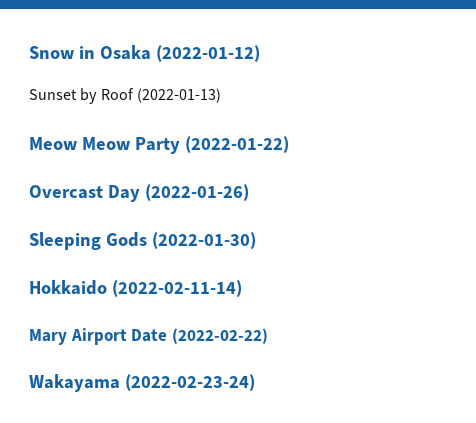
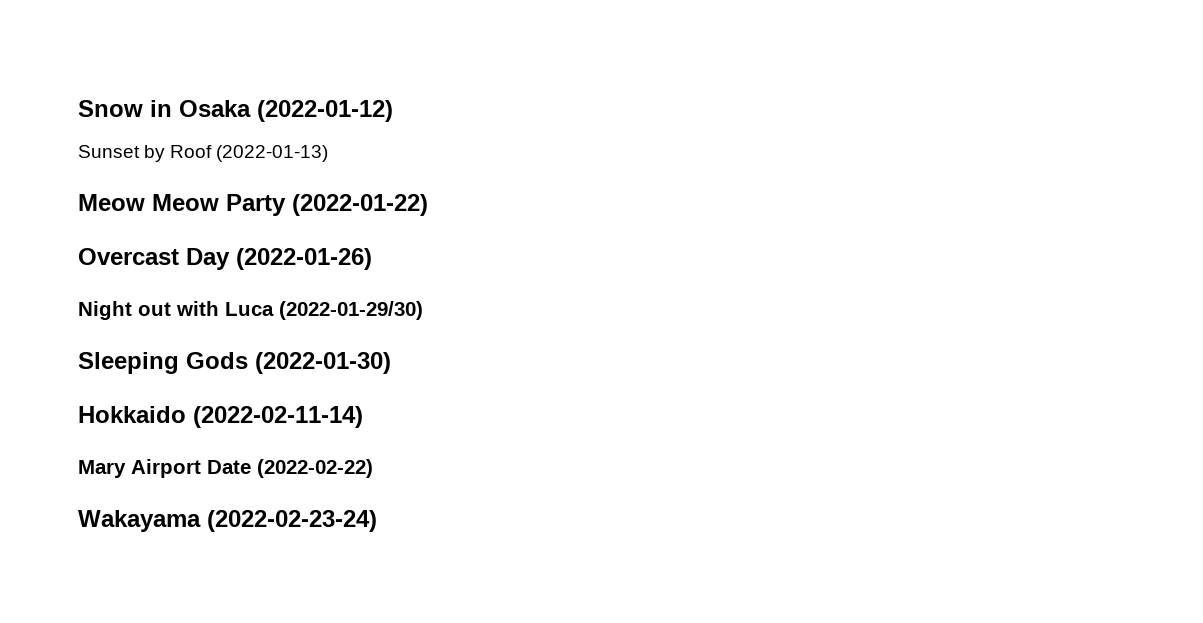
(249, 192) none -> [78,301,423,320] // Night out with Luca (2022-01-29/30)

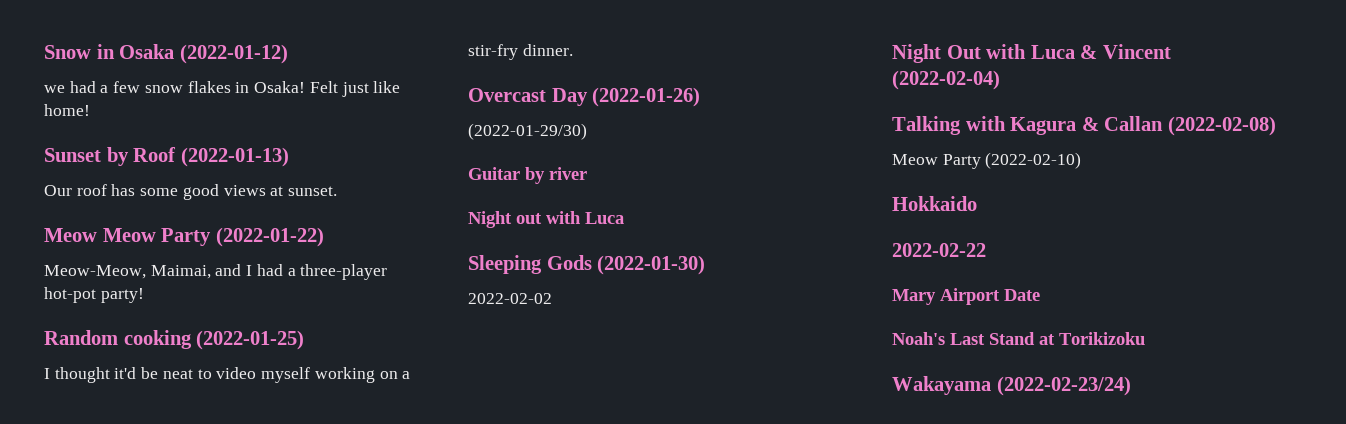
[78,145,329,162] [78,194,428,216] Sunset by Roof (2022-01-13) // Meow Meow Party (2022-01-22) -> [44,81,401,97] [44,104,90,116] [44,147,289,167] [44,184,338,200] [44,227,324,247] [44,264,388,280] [44,287,144,303] [44,330,305,350] [44,367,411,383] [468,44,573,60] we had a few snow flakes in Osaka! Felt just like home! // Sunset by Roof (2022-01-13) // Our roof has some good views at sunset. // Meow Meow Party (2022-01-22) // Meow-Meow, Maimai, and I had a three-player hot-pot party! // Random cooking (2022-01-25) // I thought it'd be neat to video myself working on a stir-fry dinner.
(372, 259) none -> [468,123,587,140] [468,167,587,184] // (2022-01-29/30) // Guitar by river
[279,301,423,320] (2022-01-29/30) -> (624, 218) none
(391, 363) none -> [468,293,552,304] [892,44,1171,63] [892,70,1000,90] [892,116,1276,136] [892,152,1082,169] // 2022-02-02 // Night Out with Luca & Vincent (2022-02-04) // Talking with Kagura & Callan (2022-02-08) // Meow Party (2022-02-10)
[193,406,363,428] (2022-02-11-14) -> [892,243,986,257] // 2022-02-22
[257,459,373,478] (2022-02-22) -> [892,332,1145,345] // Noah's Last Stand at Torikizoku
[207,510,377,532] (2022-02-23-24) -> [996,376,1131,396] (2022-02-23/24)

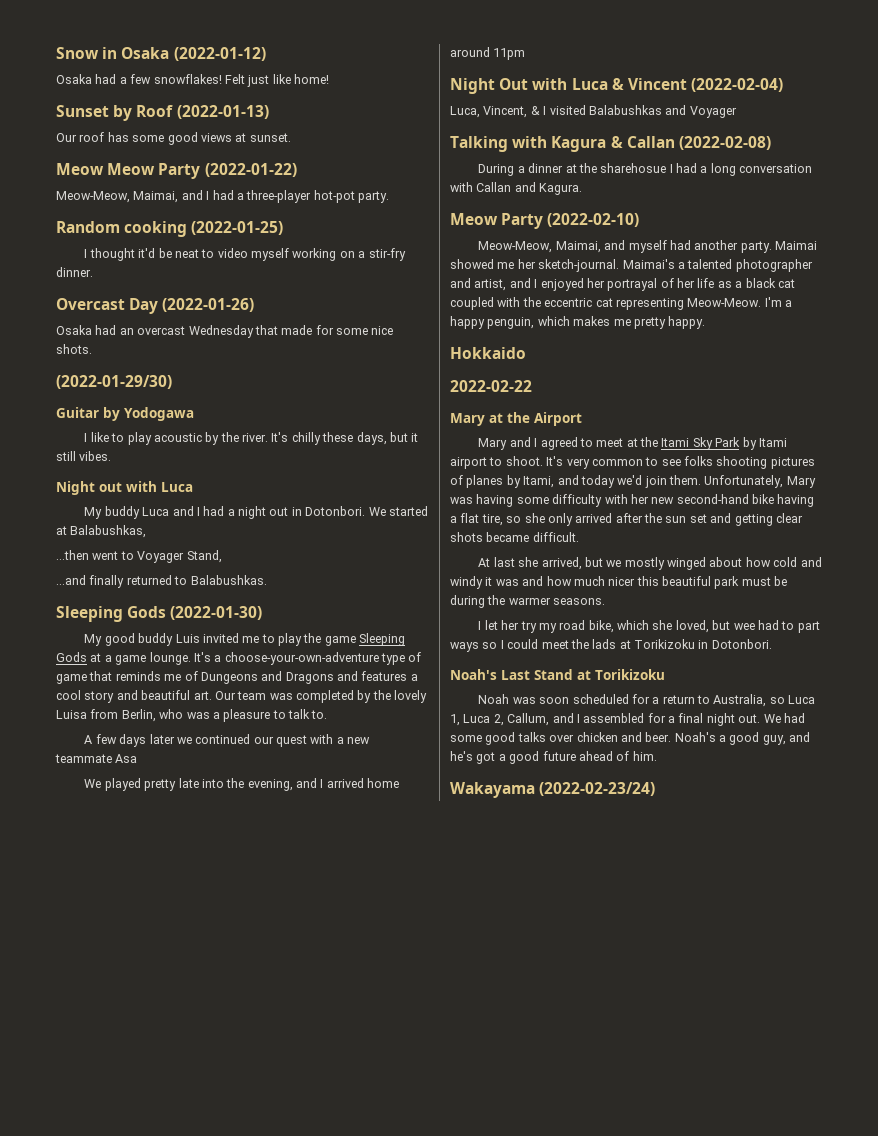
[44,85,65,93] we -> [56,74,92,84] Osaka
[144,81,306,93] snow flakes in Osaka! -> [153,74,222,84] snowflakes!
[100,288,144,303] party! -> [358,191,389,203] party.
[468,123,587,140] [468,167,587,184] [468,211,624,228] [468,255,706,275] [468,293,552,304] (2022-01-29/30) // Guitar by river // Night out with Luca // Sleeping Gods (2022-01-30) // 2022-02-02 -> [56,325,394,338] [56,344,92,354] [56,375,172,389] [56,407,194,421] [84,432,419,445] [56,451,112,461] [56,481,193,495] [84,506,428,519] [56,525,147,538] [56,550,222,563] [56,575,267,588] [56,606,263,622] [84,633,406,646] [56,652,422,665] [56,671,418,684] [56,690,428,703] [56,709,328,722] [84,734,371,747] [55,754,138,763] [84,778,400,791] [450,47,526,60] Osaka had an overcast Wednesday that made for some nice shots. // (2022-01-29/30) // Guitar by Yodogawa // I like to play acoustic by the river. It's chilly these days, but it still vibes. // Night out with Luca // My buddy Luca and I had a night out in Dotonbori. We started at Balabushkas, // ...then went to Voyager Stand, // ...and finally returned to Balabushkas. // Sleeping Gods (2022-01-30) // My good buddy Luis invited me to play the game Sleeping Gods at a game lounge. It's a choose-your-own-adventure type of game that reminds me of Dungeons and Dragons and features a cool story and beautiful art. Our team was completed by the lovely Luisa from Berlin, who was a pleasure to talk to. // A few days later we continued our quest with a new teammate Asa // We played pretty late into the evening, and I arrived home around 11pm
(1000, 80) none -> [450,105,737,118] // Luca, Vincent, & I visited Balabushkas and Voyager
[892,152,1082,169] Meow Party (2022-02-10) -> [478,163,813,176] [450,182,583,195] [450,213,640,229] [478,240,818,253] [450,259,813,272] [450,278,795,291] [450,297,792,310] [450,316,706,329] During a dinner at the sharehosue I had a long conversation with Callan and Kagura. // Meow Party (2022-02-10) // Meow-Meow, Maimai, and myself had another party. Maimai showed me her sketch-journal. Maimai's a talented photographer and artist, and I enjoyed her portrayal of her life as a black cat coupled with the eccentric cat representing Meow-Meow. I'm a happy penguin, which makes me pretty happy.
(936, 297) none -> [489,412,530,423] at the
[1004,289,1040,301] Date -> [478,437,787,450] [450,456,815,469] [450,475,816,488] [450,494,815,507] [450,513,803,526] [450,532,579,542] [478,557,822,570] [450,576,788,589] [450,595,606,608] [478,620,820,633] [450,639,772,652] // Mary and I agreed to meet at the Itami Sky Park by Itami airport to shoot. It's very common to see folks shooting pictures of planes by Itami, and today we'd join them. Unfortunately, Mary was having some difficulty with her new second-hand bike having a flat tire, so she only arrived after the sun set and getting clear shots became difficult. // At last she arrived, but we mostly winged about how cold and windy it was and how much nicer this beautiful park must be during the warmer seasons. // I let her try my road bike, which she loved, but wee had to part ways so I could meet the lads at Torikizoku in Dotonbori.
(1145, 338) none -> [478,694,816,707] [450,713,805,726] [450,732,811,745] [450,751,657,764] // Noah was soon scheduled for a return to Australia, so Luca 1, Luca 2, Callum, and I assembled for a final night out. We had some good talks over chicken and beer. Noah's a good guy, and he's got a good future ahead of him.

